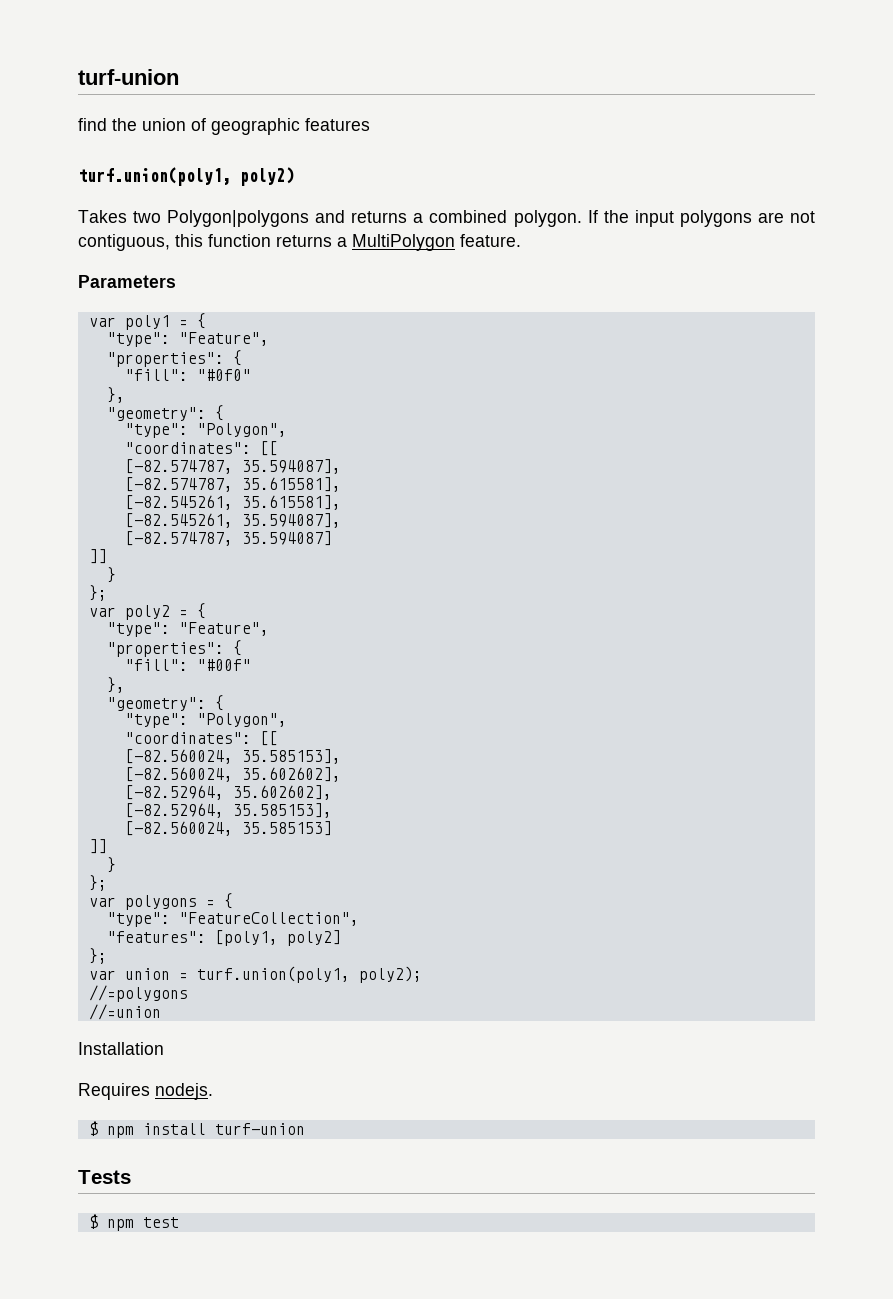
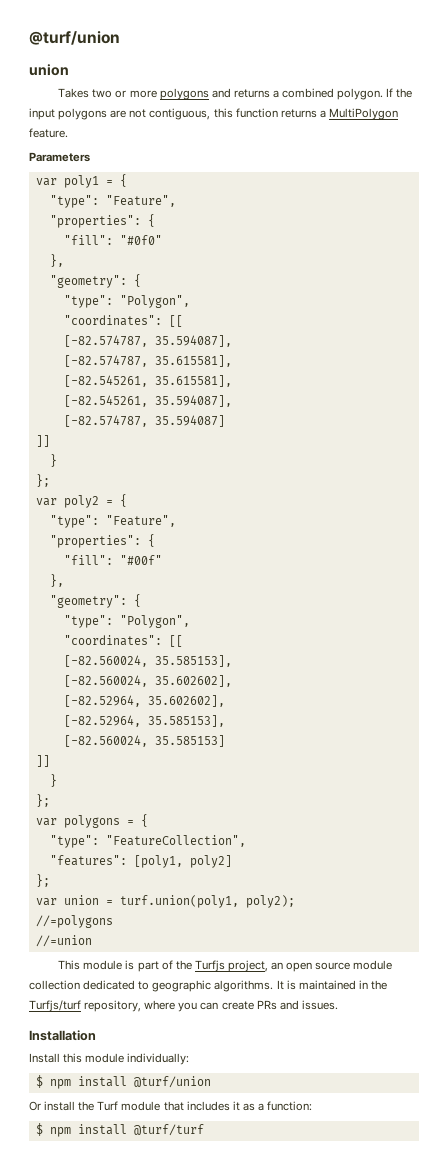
[78,69,179,85] [78,118,370,135] [78,167,294,186] turf-union // find the union of geographic features // turf.union(poly1, poly2) -> [29,31,120,45] [29,64,69,76] @turf/union // union
[167,210,310,227] Polygon|polygons -> [115,88,209,100] or more polygons
[78,1042,164,1055] [78,1083,213,1100] [88,1121,305,1138] [78,1170,131,1184] [88,1214,179,1231] Installation // Requires nodejs. // $ npm install turf-union // Tests // $ npm test -> [58,960,393,972] [29,980,387,992] [29,1000,338,1012] [29,1030,96,1041] [29,1053,190,1065] [35,1075,211,1089] [29,1101,313,1111] [35,1123,204,1137] This module is part of the Turfjs project, an open source module collection dedicated to geographic algorithms. It is maintained in the Turfjs/turf repository, where you can create PRs and issues. // Installation // Install this module individually: // $ npm install @turf/union // Or install the Turf module that includes it as a function: // $ npm install @turf/turf

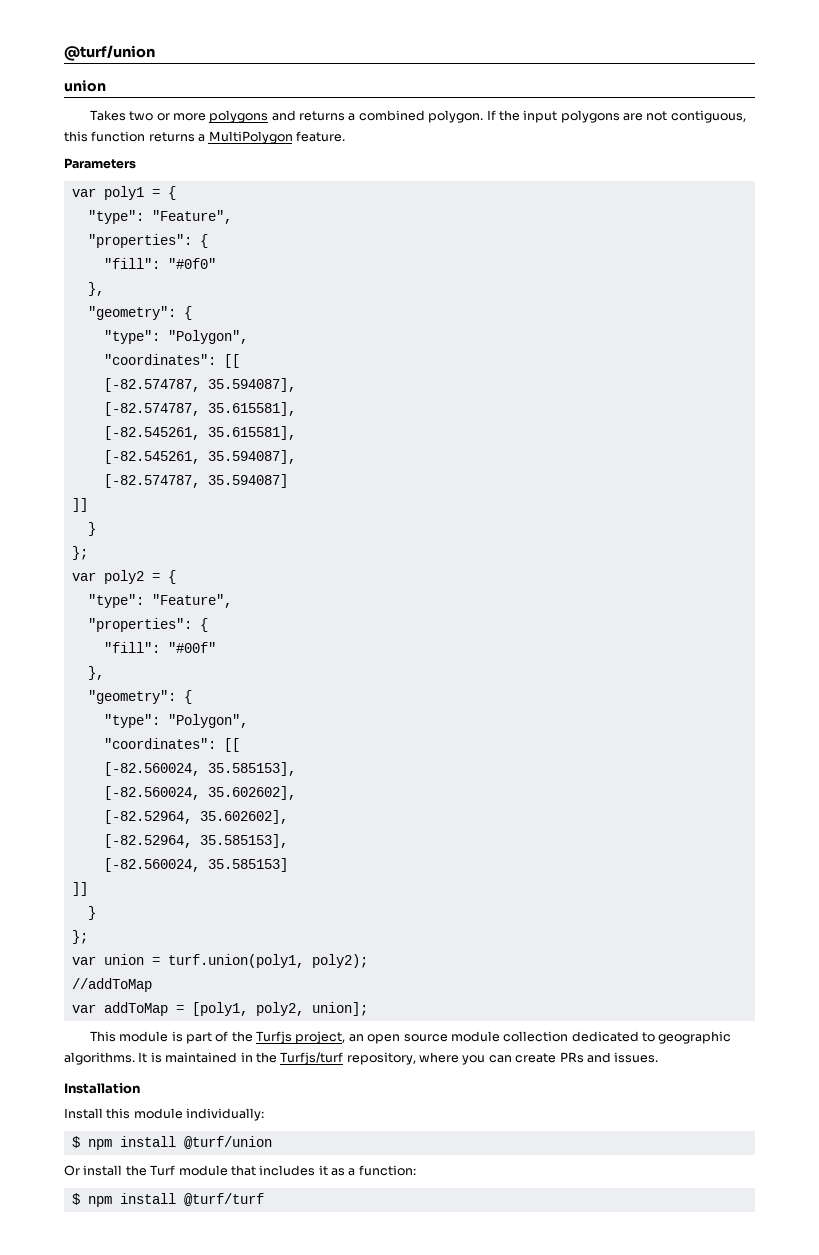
[35,814,148,828] [49,835,246,848] [49,855,232,868] [35,874,50,887] // var polygons = { // "type": "FeatureCollection", // "features": [poly1, poly2] // }; -> (88, 937) none
[35,915,113,928] [35,935,92,947] //=polygons // //=union -> [71,978,152,992] [71,1002,368,1016] //addToMap // var addToMap = [poly1, poly2, union];

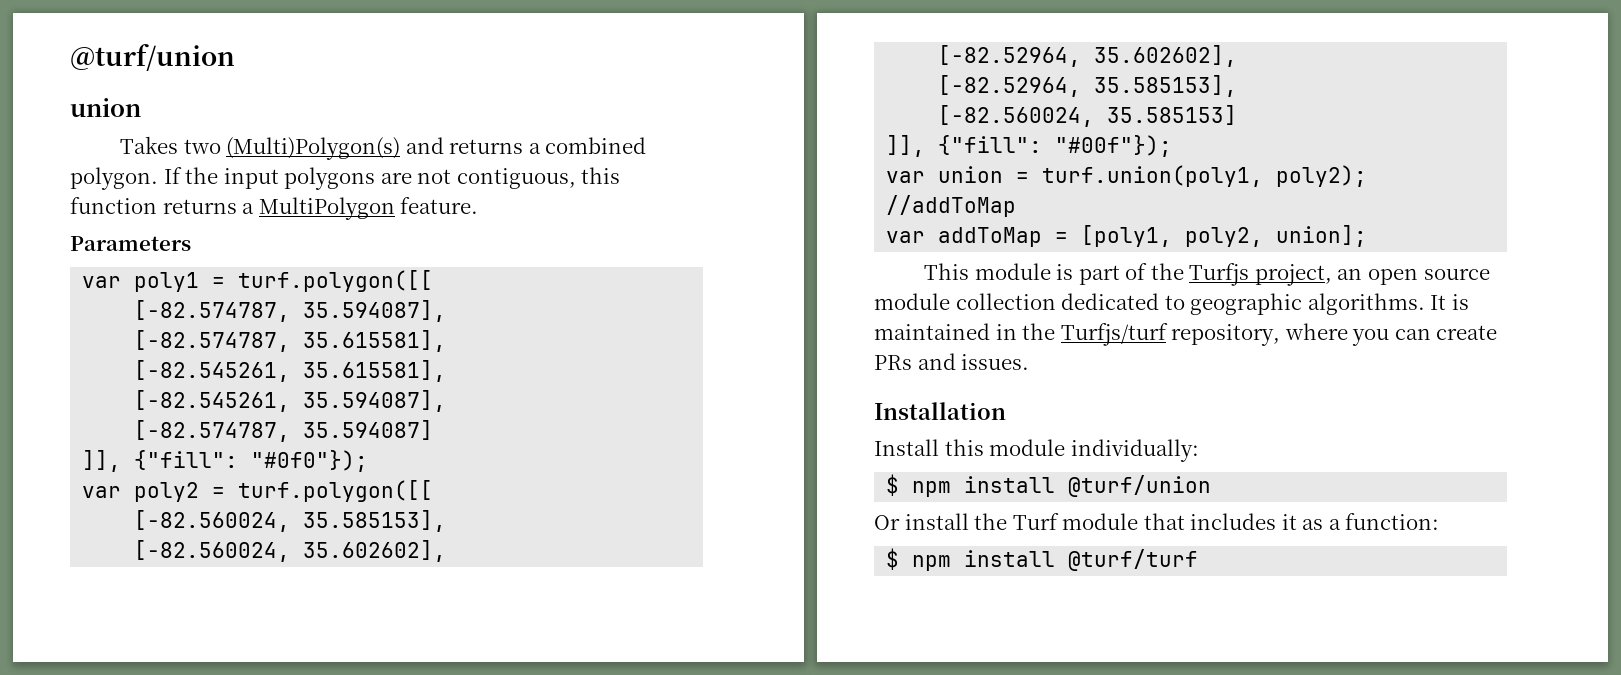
[156,110,269,123] or more polygons -> [226,137,401,160] (Multi)Polygon(s)
[167,186,176,200] [87,210,232,224] [87,234,208,248] [103,258,216,269] [87,282,104,296] [87,306,192,320] [103,330,248,344] [103,354,240,368] { // "type": "Feature", // "properties": { // "fill": "#0f0" // }, // "geometry": { // "type": "Polygon", // "coordinates": [[ -> [238,270,434,292] turf.polygon([[
[71,498,88,512] [87,522,96,536] [71,546,88,560] ]] // } // }; -> [82,450,369,472] ]], {"fill": "#0f0"});
[167,570,176,584] [87,594,232,608] [87,618,208,632] [103,642,216,653] [87,666,104,680] [87,690,192,704] [103,714,248,728] [103,738,240,752] { // "type": "Feature", // "properties": { // "fill": "#00f" // }, // "geometry": { // "type": "Polygon", // "coordinates": [[ -> [238,480,434,502] turf.polygon([[
[71,882,88,896] [87,906,96,920] [71,930,88,944] ]] // } // }; -> [886,135,1173,157] ]], {"fill": "#00f"});

